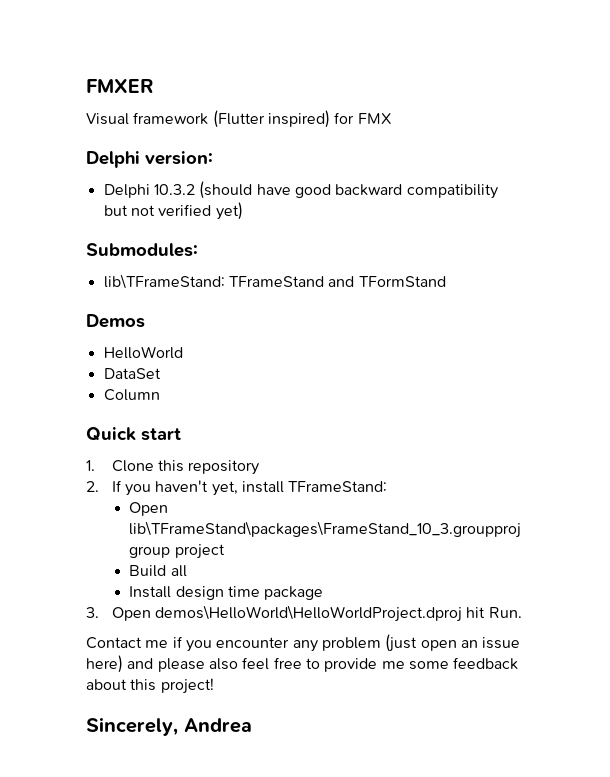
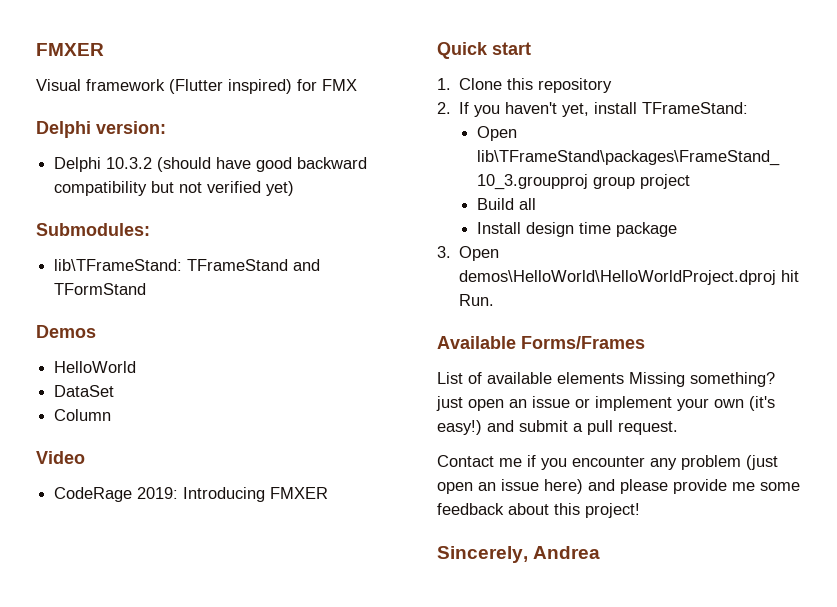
(160, 395) none -> [36,451,85,464] [54,487,329,502] // Video // CodeRage 2019: Introducing FMXER
(522, 612) none -> [437,336,645,349] [437,372,775,387] [436,396,775,411] [437,420,678,435] // Available Forms/Frames // List of available elements Missing something? just open an issue or implement your own (it's easy!) and submit a pull request.
[208,657,320,670] also feel free to -> (668, 486) none

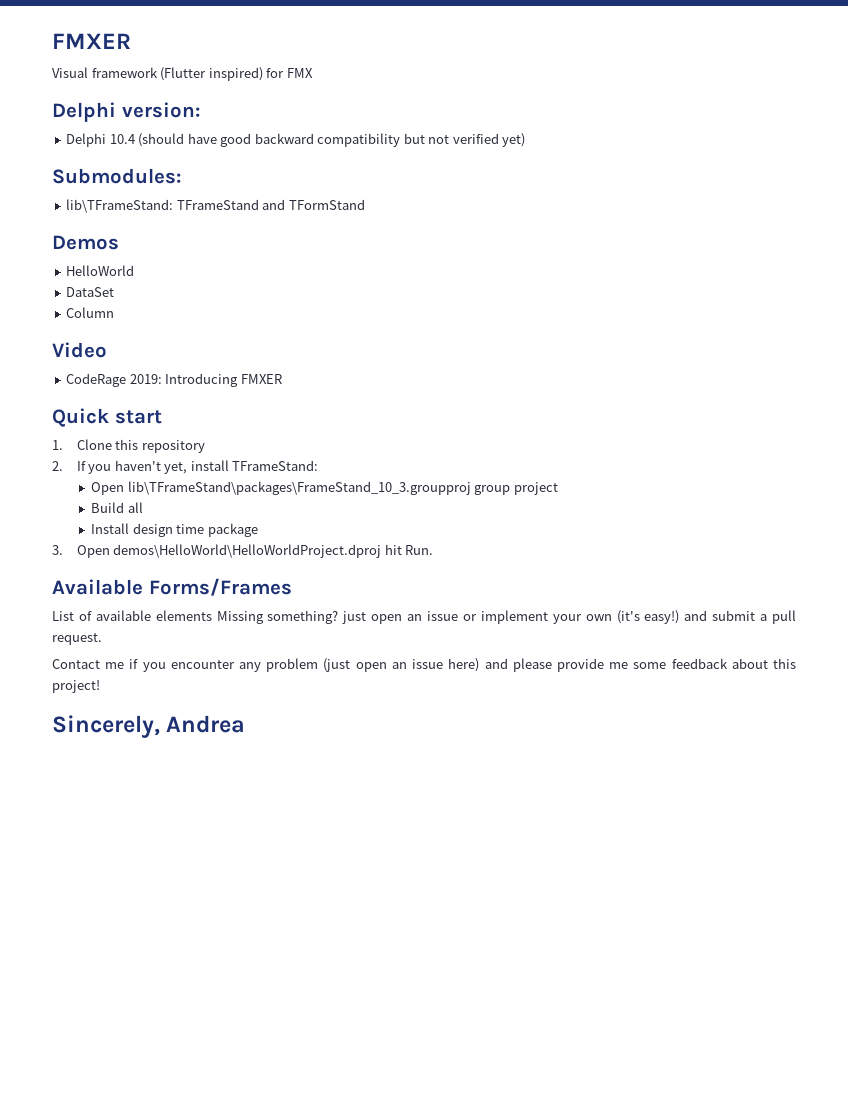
[106,157,153,169] 10.3.2 -> [109,134,135,144] 10.4

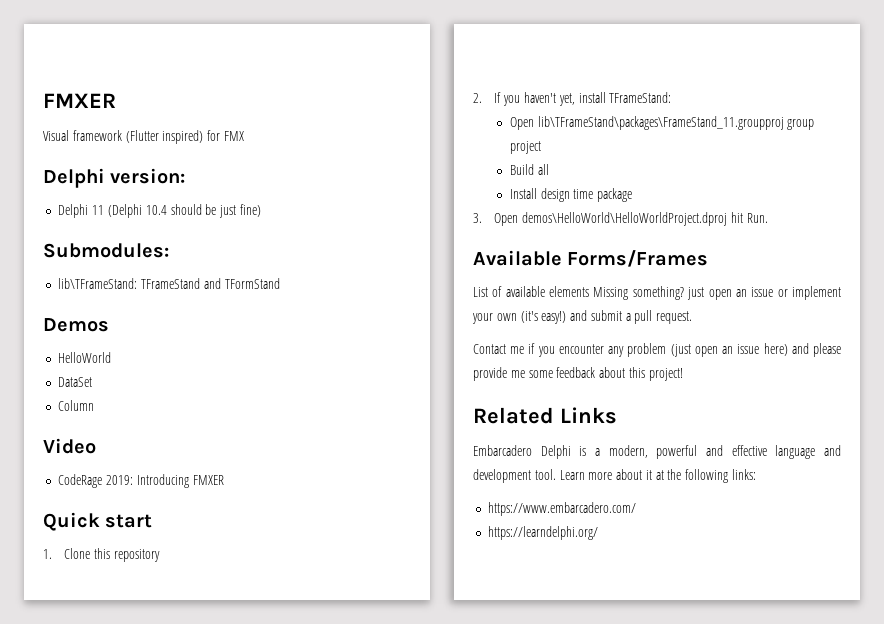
[109,133,526,147] 10.4 (should have good backward compatibility but not verified yet) -> [92,204,261,218] 11 (Delphi 10.4 should be just fine)
[127,481,471,495] lib\TFrameStand\packages\FrameStand_10_3.groupproj -> [537,116,784,130] lib\TFrameStand\packages\FrameStand_11.groupproj
[52,715,246,738] Sincerely, Andrea -> [473,407,617,424] [473,445,841,459] [473,469,757,483] [488,502,637,516] [488,526,599,540] Related Links // Embarcadero Delphi is a modern, powerful and effective language and development tool. Learn more about it at the following links: // https://www.embarcadero.com/ // https://learndelphi.org/

